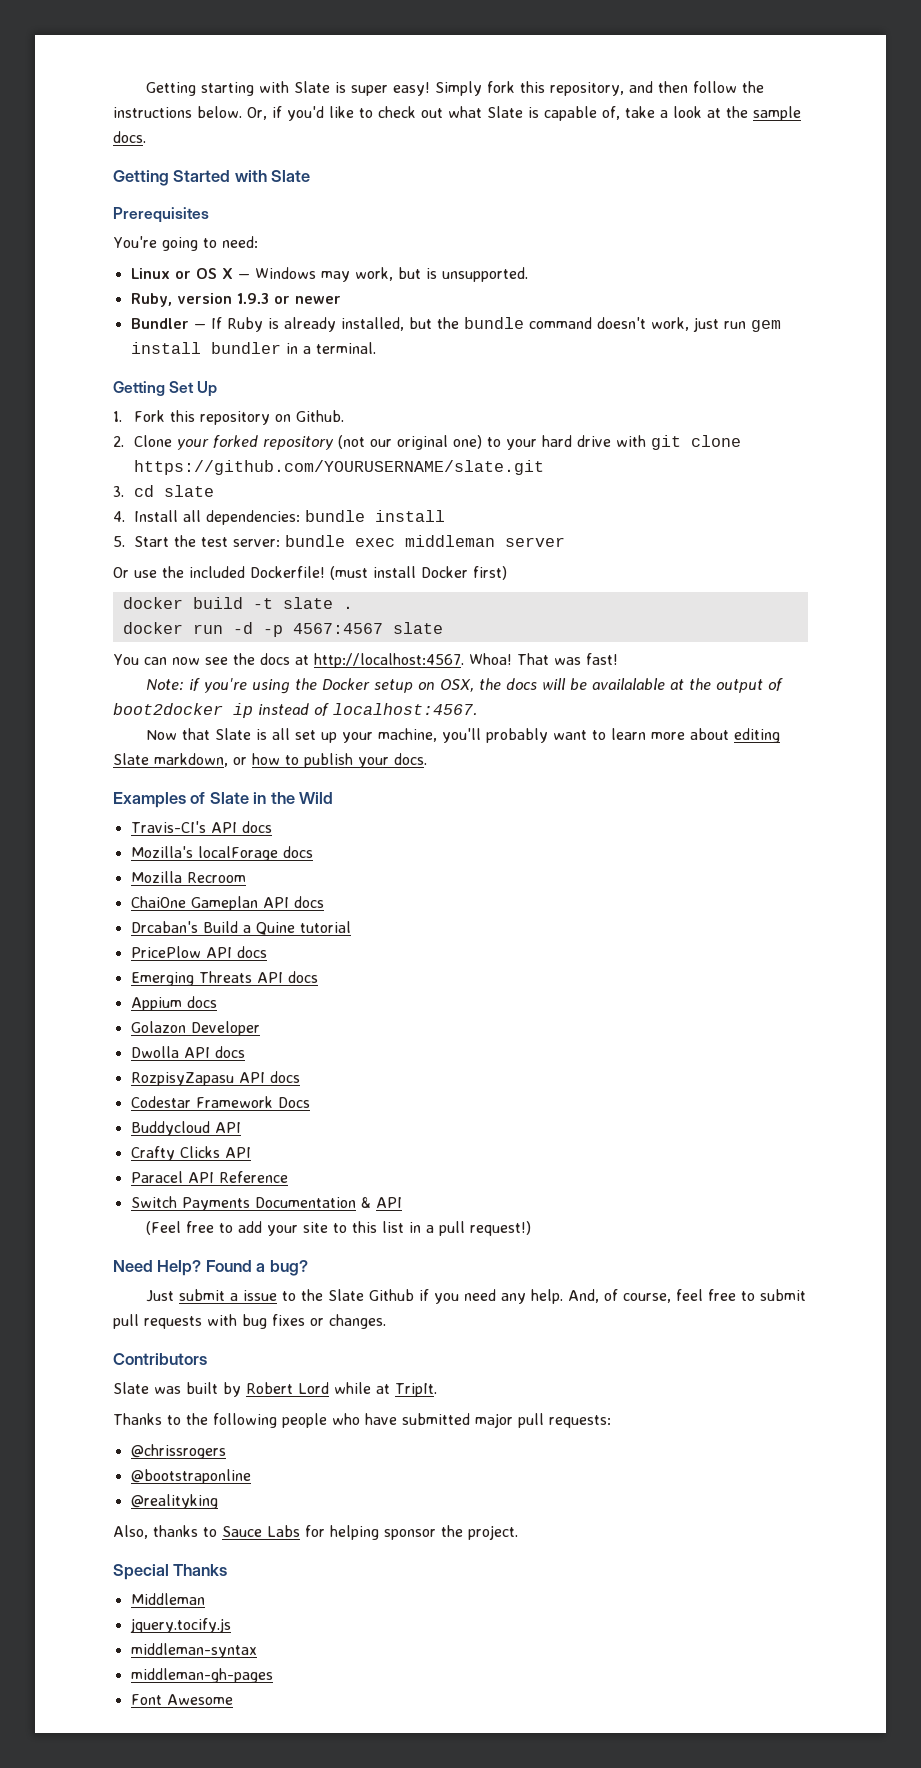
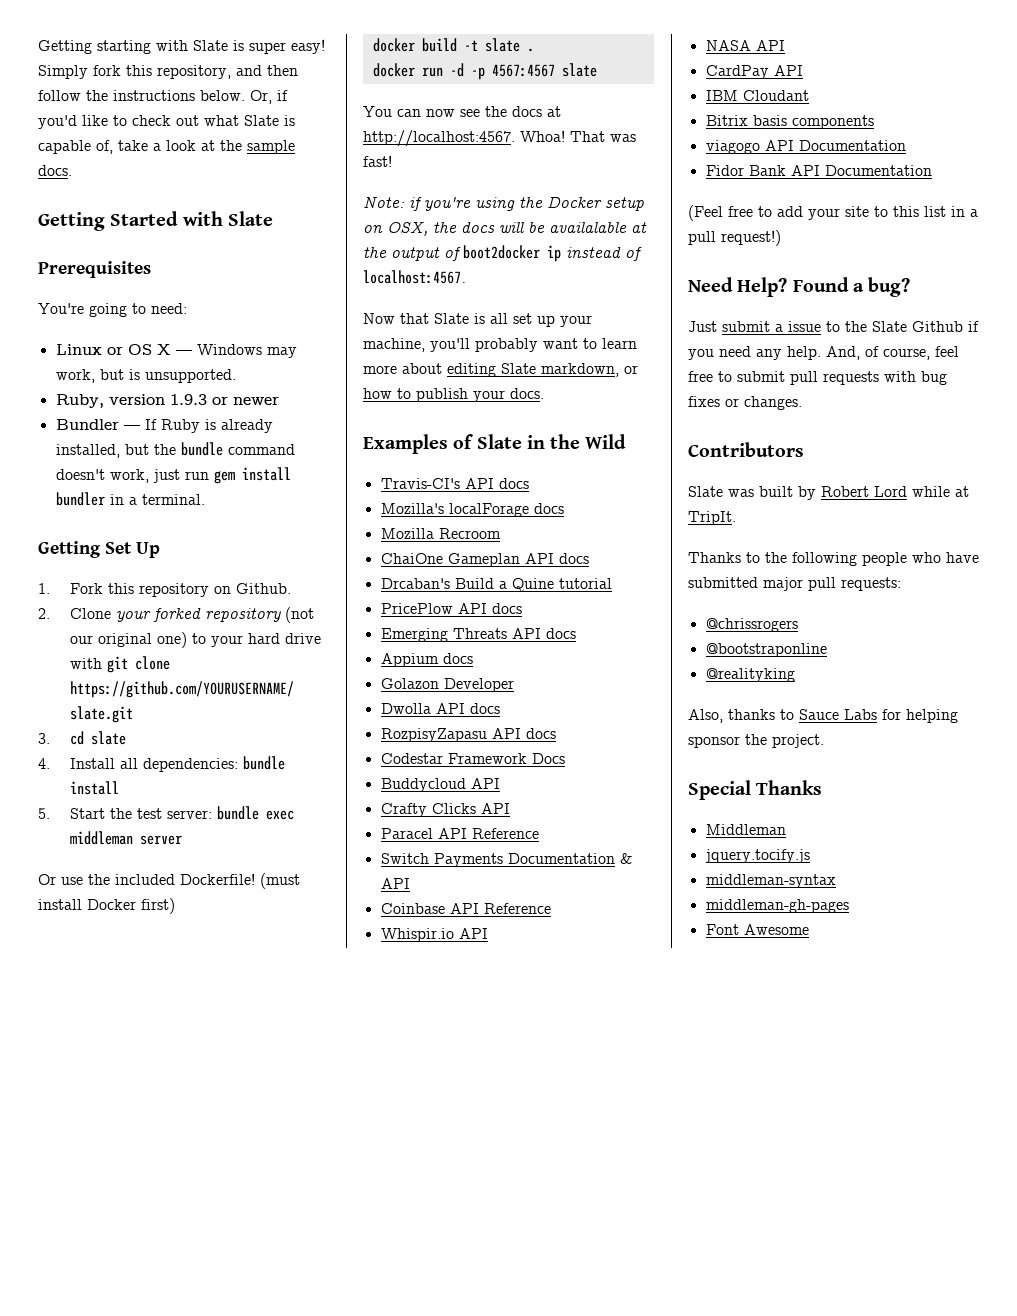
(402, 1202) none -> [380,903,551,914] [380,928,488,942] [705,40,785,51] [705,65,803,79] [705,90,809,101] [705,115,874,129] [705,140,906,154] [705,165,932,176] // Coinbase API Reference // Whispir.io API // NASA API // CardPay API // IBM Cloudant // Bitrix basis components // viagogo API Documentation // Fidor Bank API Documentation

